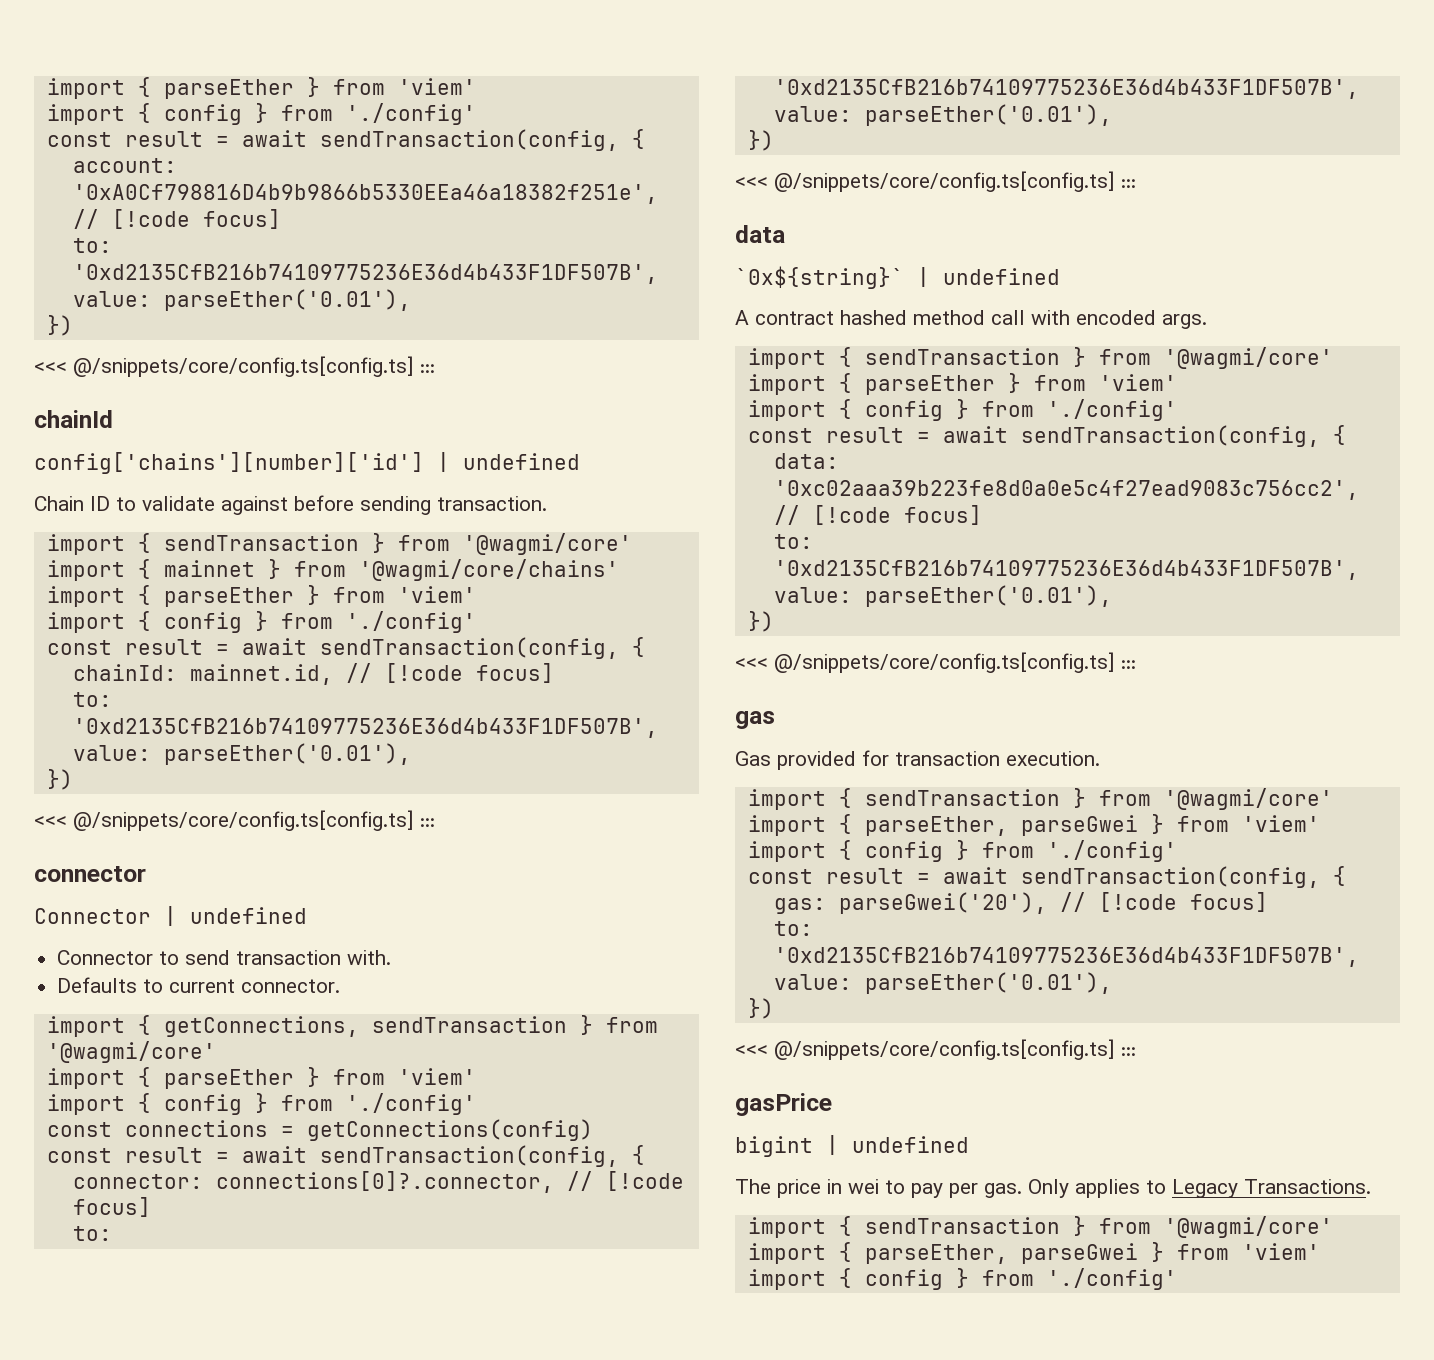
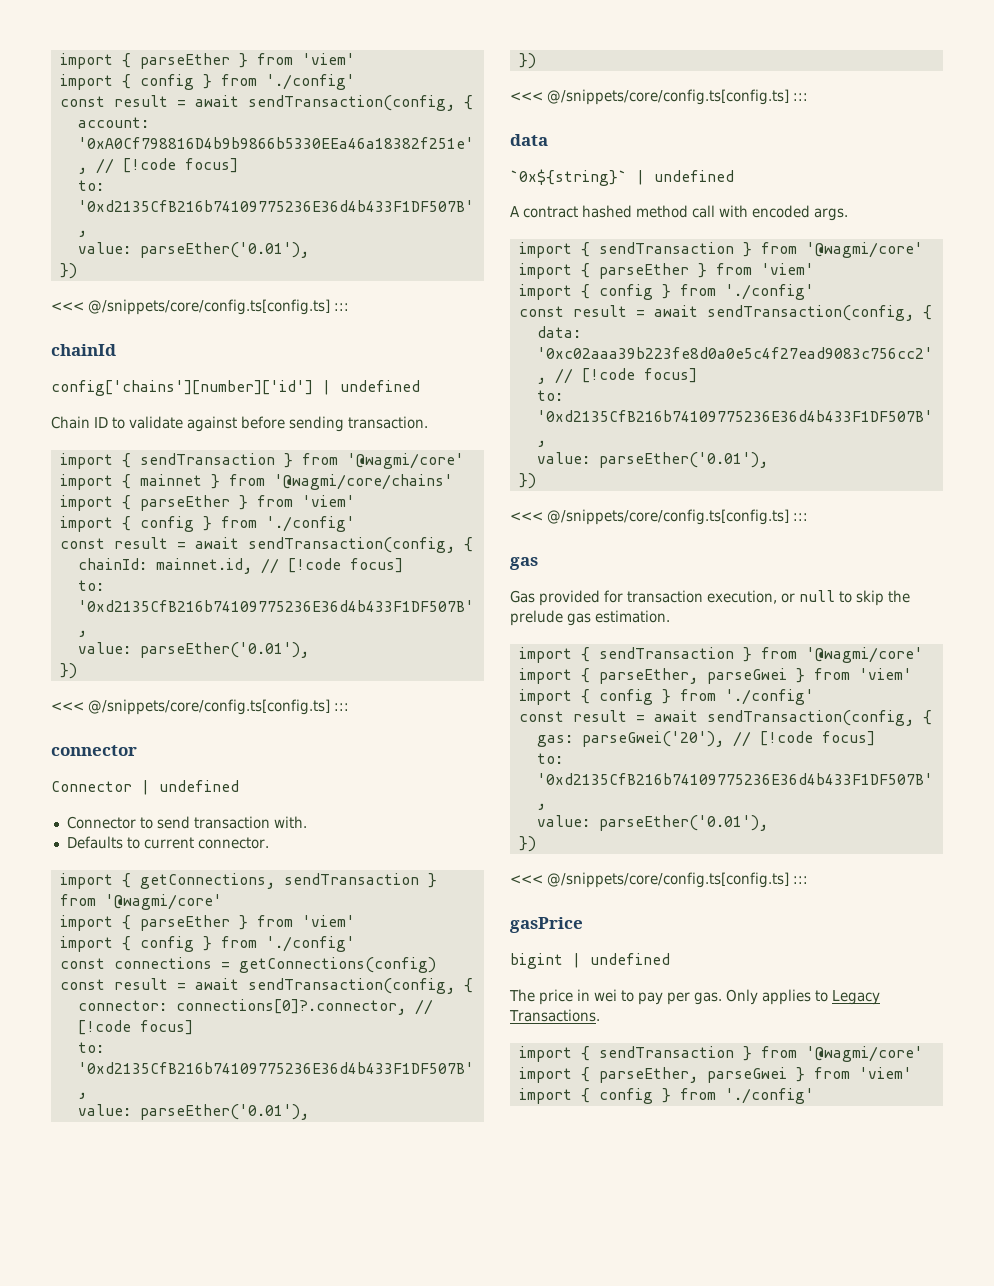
[1006,751,1100,766] execution. -> [707,590,910,606] [510,610,670,626] execution, or null to skip the prelude gas estimation.

